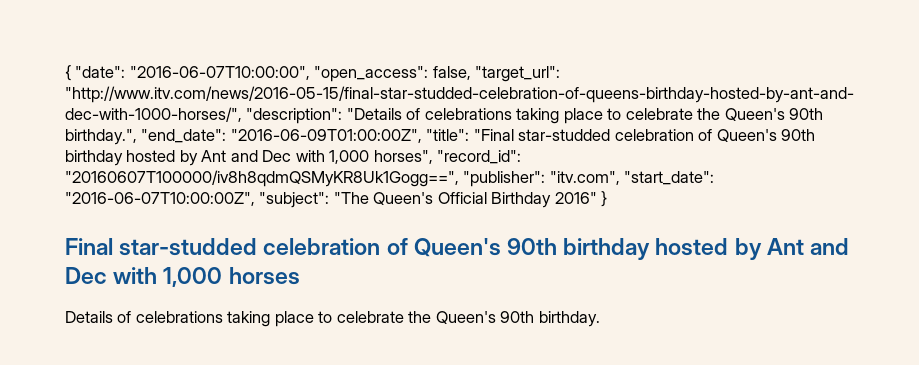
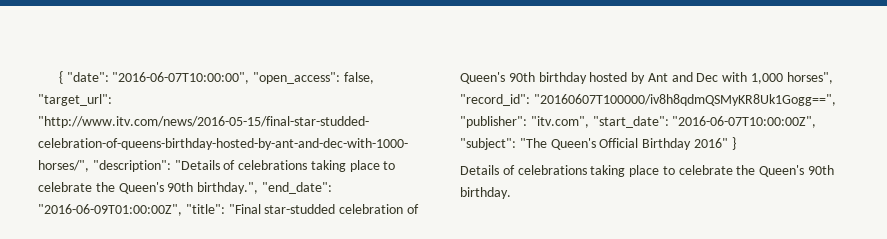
[65,238,850,260] [65,267,300,287] // Final star-studded celebration of Queen's 90th birthday hosted by Ant and Dec with 1,000 horses -> (736, 143) none

